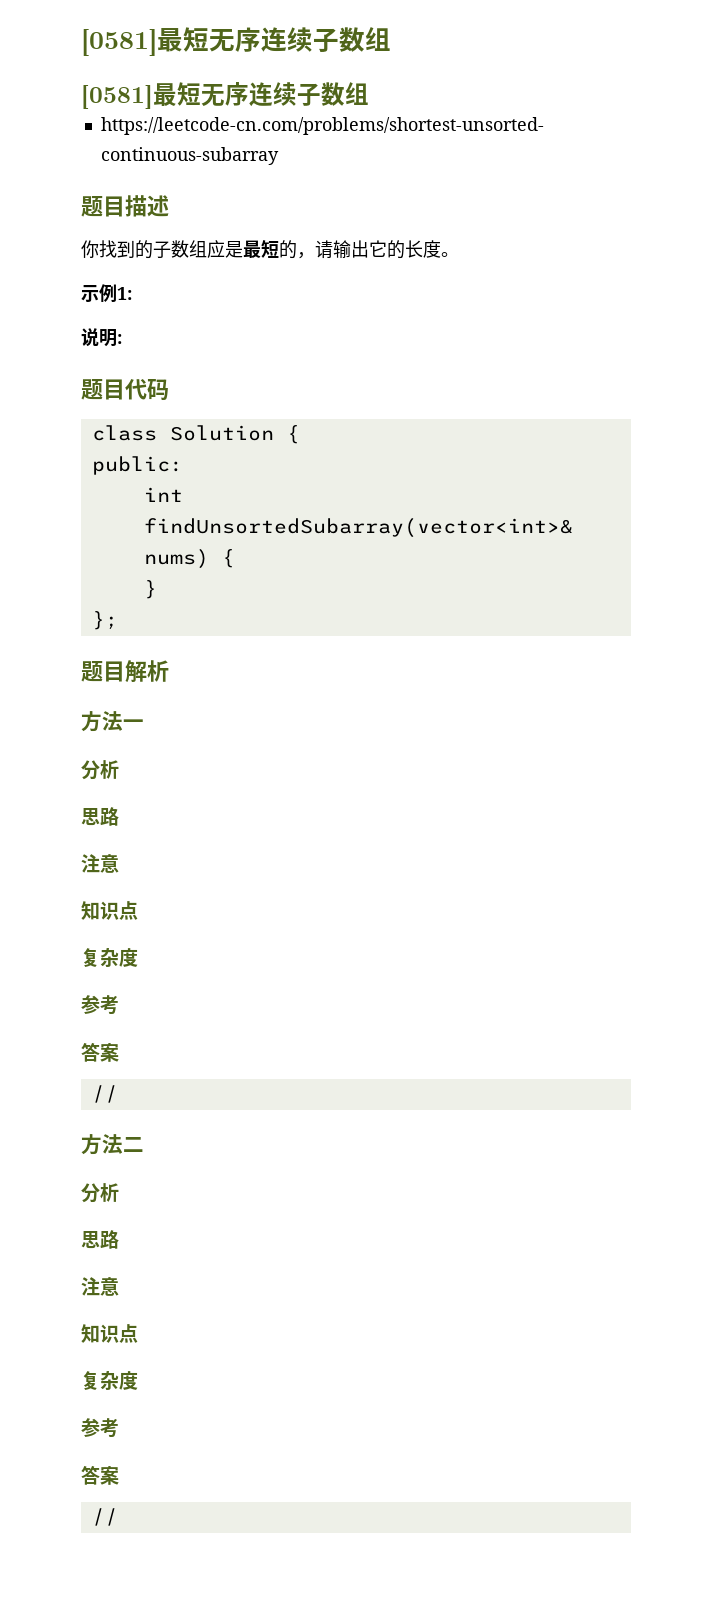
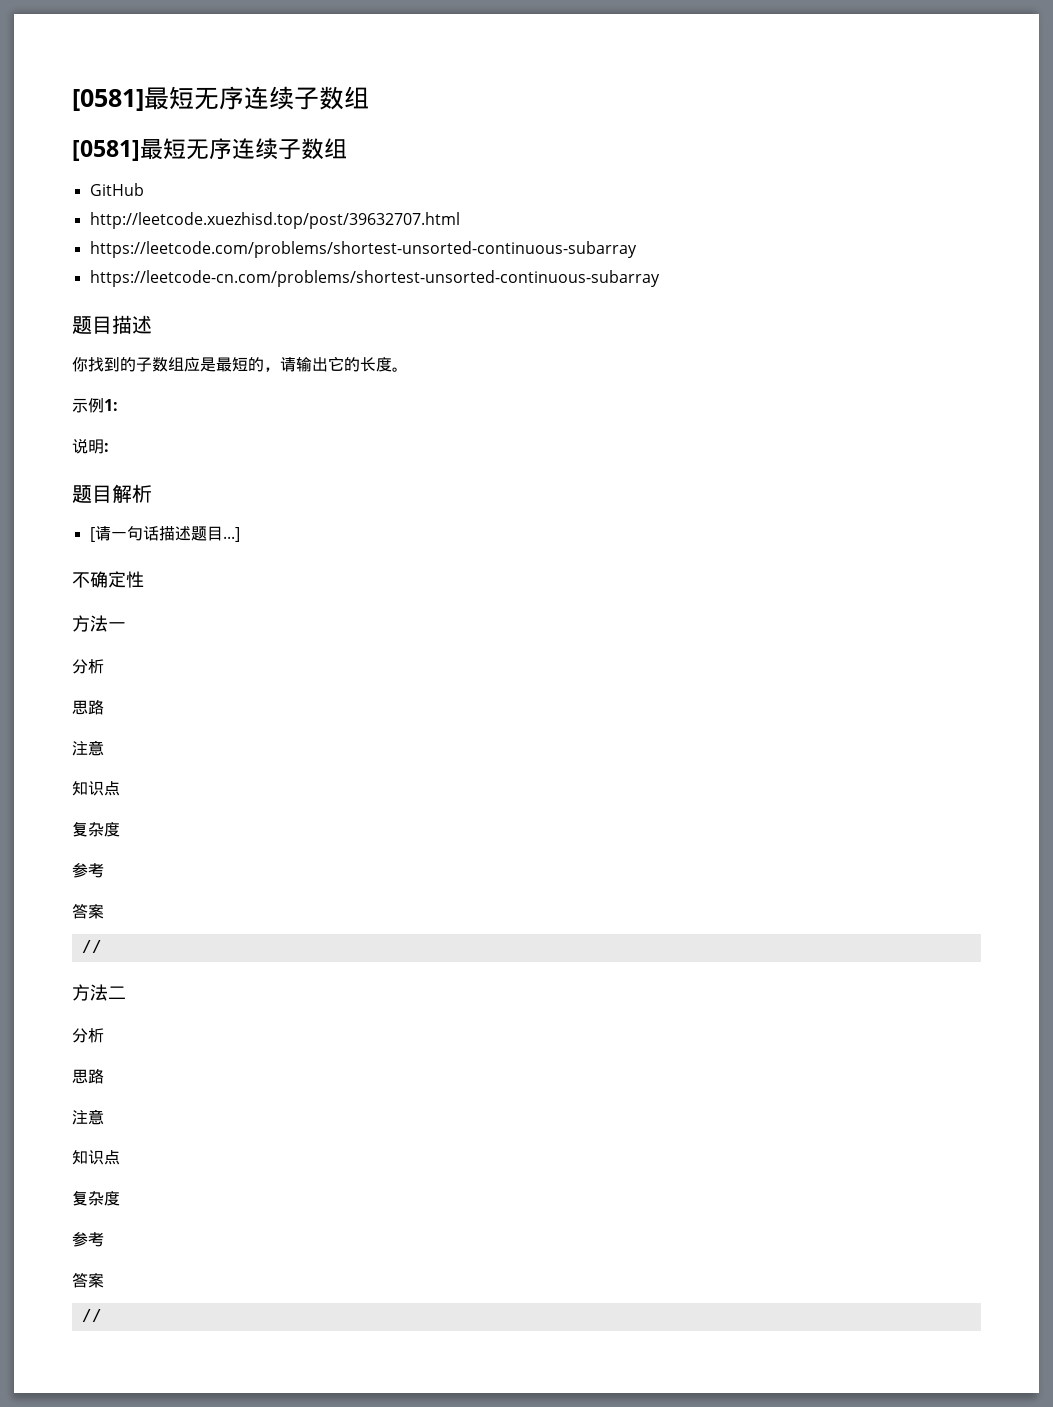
(369, 93) none -> [89,183,144,196] [89,212,460,229] [89,241,637,258] // GitHub // http://leetcode.xuezhisd.top/post/39632707.html // https://leetcode.com/problems/shortest-unsorted-continuous-subarray
[125,379,169,401] [91,425,300,444] [91,456,183,475] [143,487,183,502] [143,518,573,538] [143,549,235,569] [143,580,157,599] [91,611,118,630] [81,660,169,683] 代码 // class Solution { // public: // int findUnsortedSubarray(vector<int>& nums) { // } // }; // 题目解析 -> [112,484,152,503] [89,526,240,542] [72,571,144,588] 解析 // [请一句话描述题目...] // 不确定性

